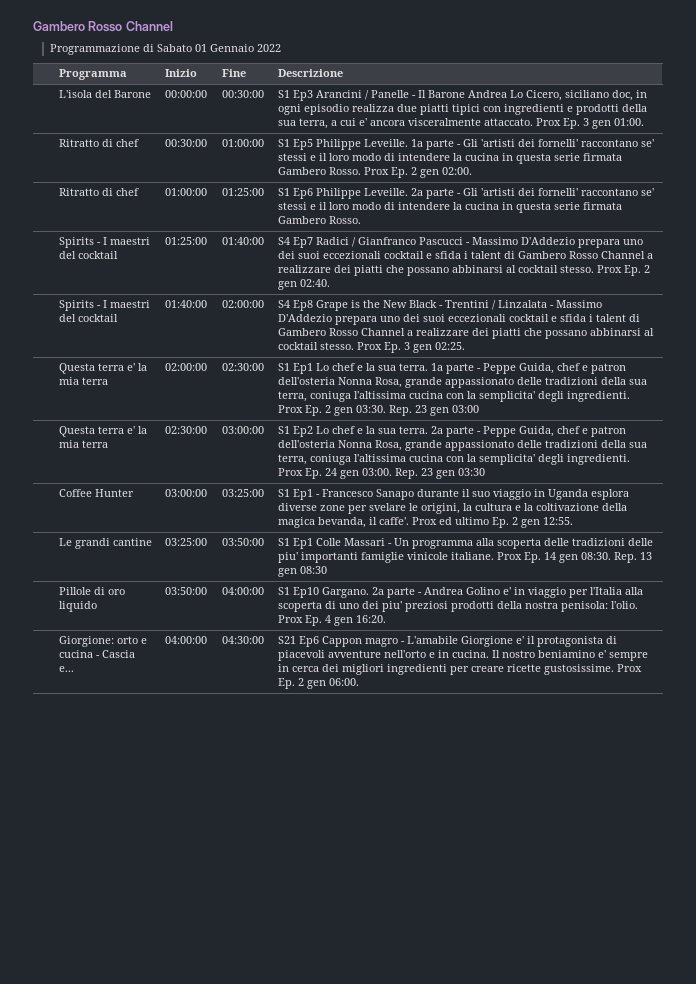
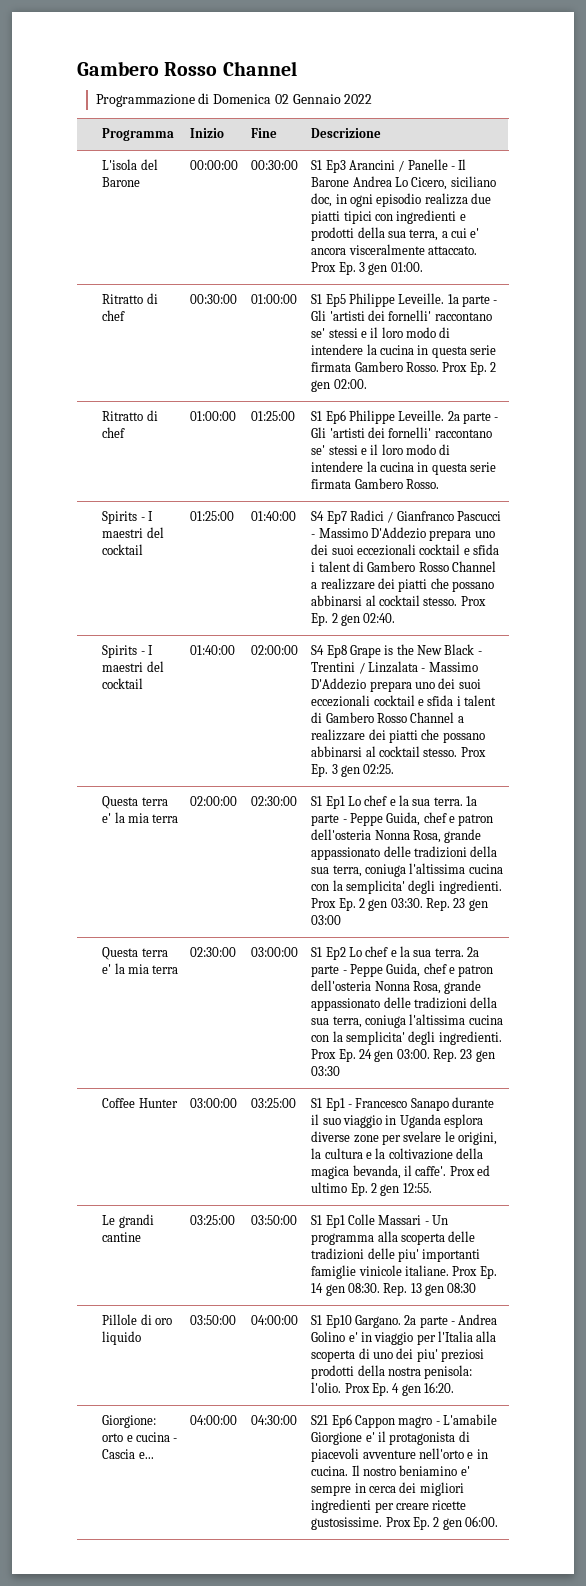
[156,44,207,52] Sabato 01 -> [213,94,289,104] Domenica 02

